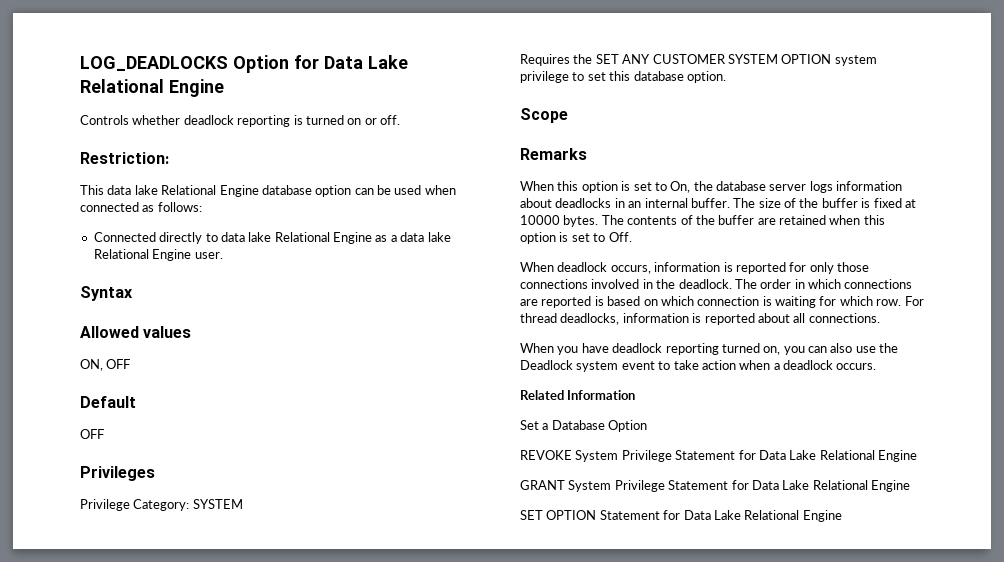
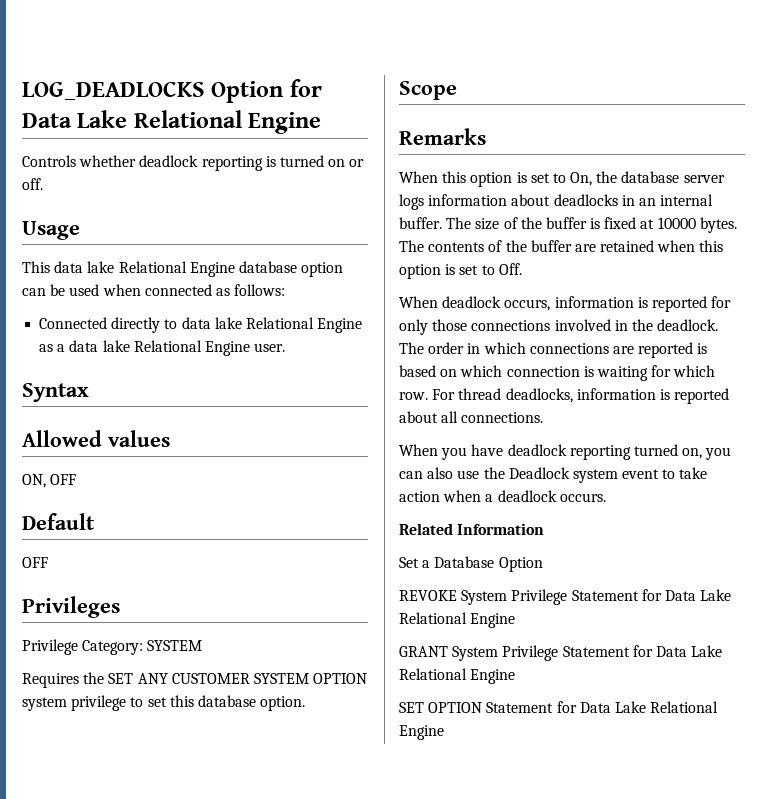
[80,152,169,164] Restriction: -> [22,221,80,240] Usage

